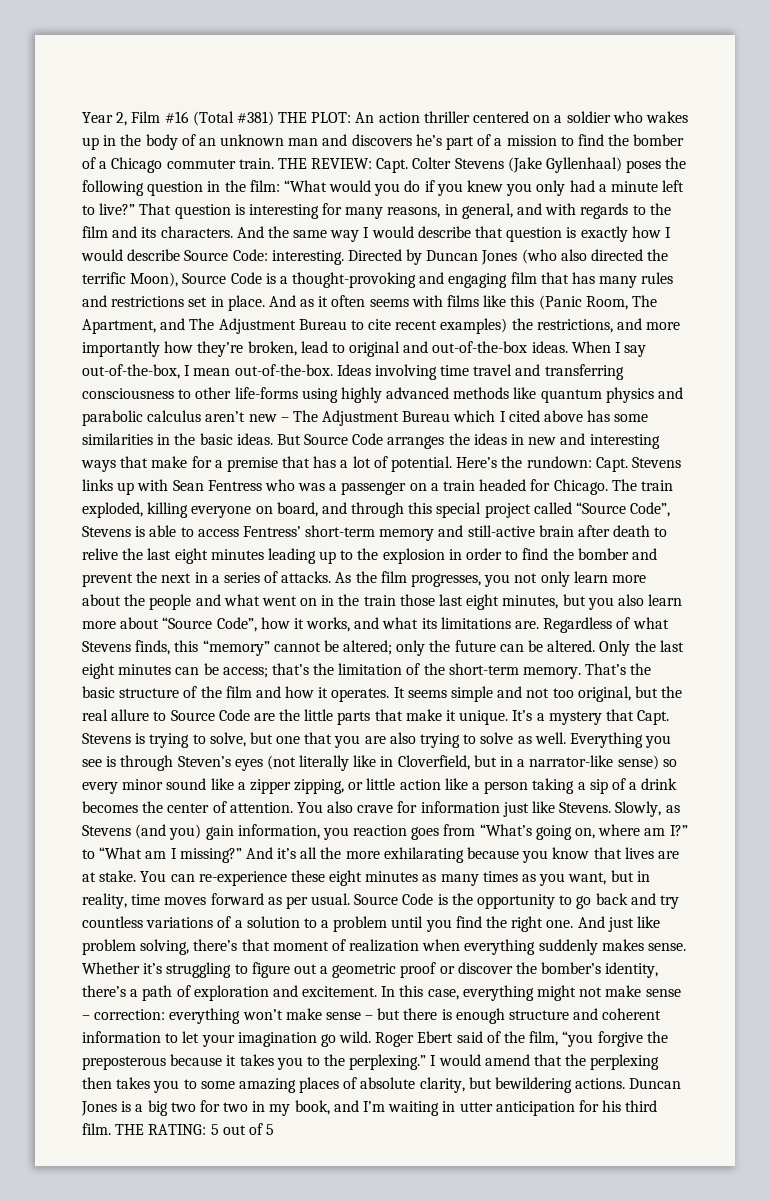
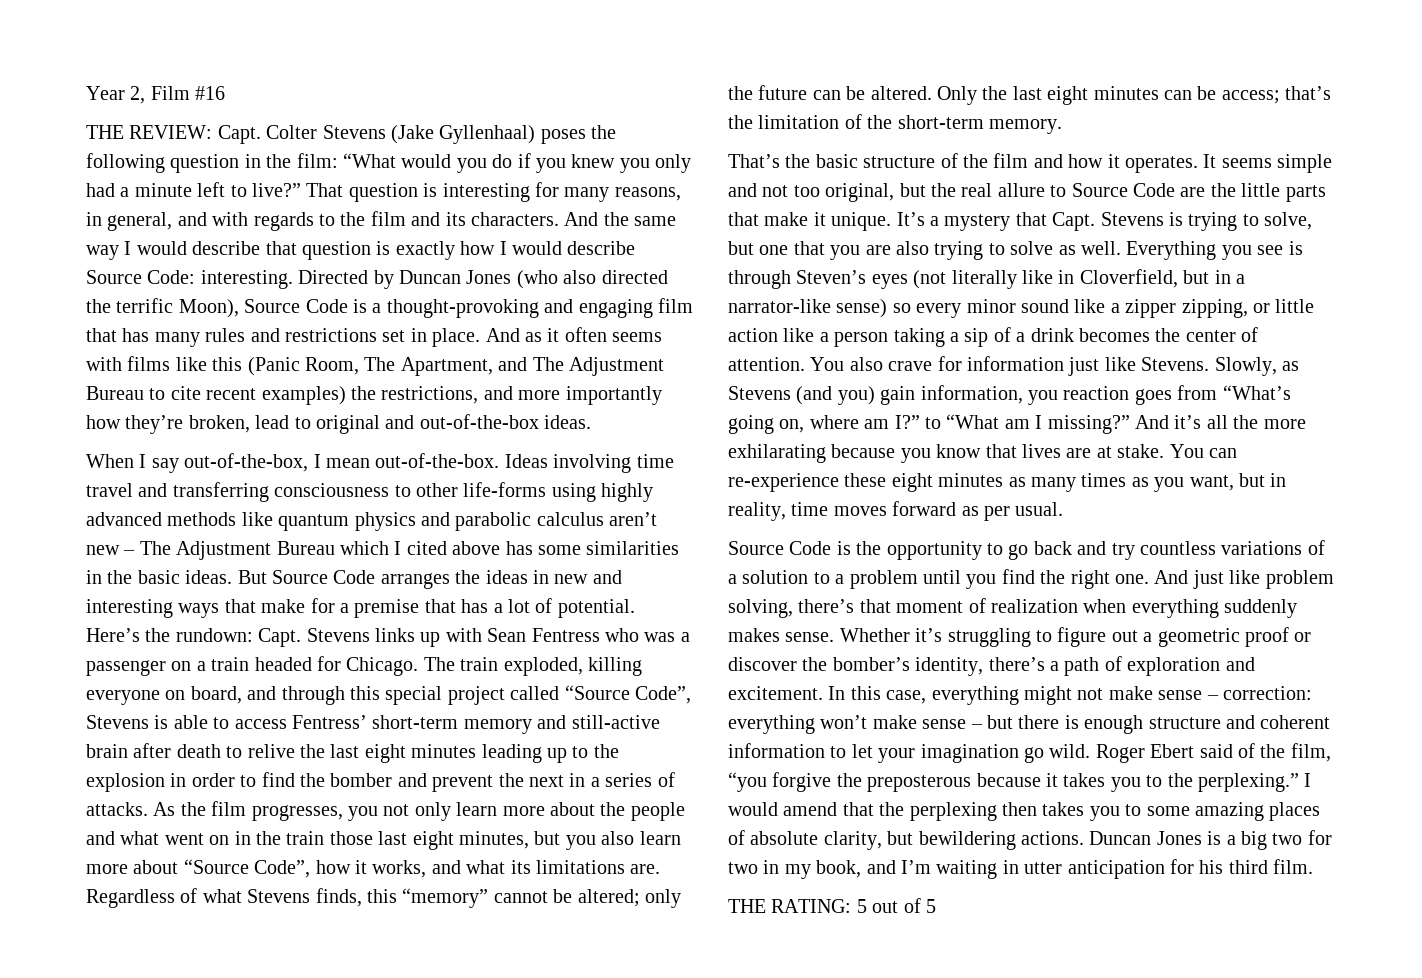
[192,111,688,126] [82,134,685,150] [82,157,274,173] (Total #381) THE PLOT: An action thriller centered on a soldier who wakes up in the body of an unknown man and discovers he’s part of a mission to find the bomber of a Chicago commuter train. -> (226, 93) //
(568, 347) none -> (592, 422) //
(582, 673) none -> (1062, 126) //
(351, 899) none -> (1064, 509) //
(111, 1129) none -> (1314, 866) //

